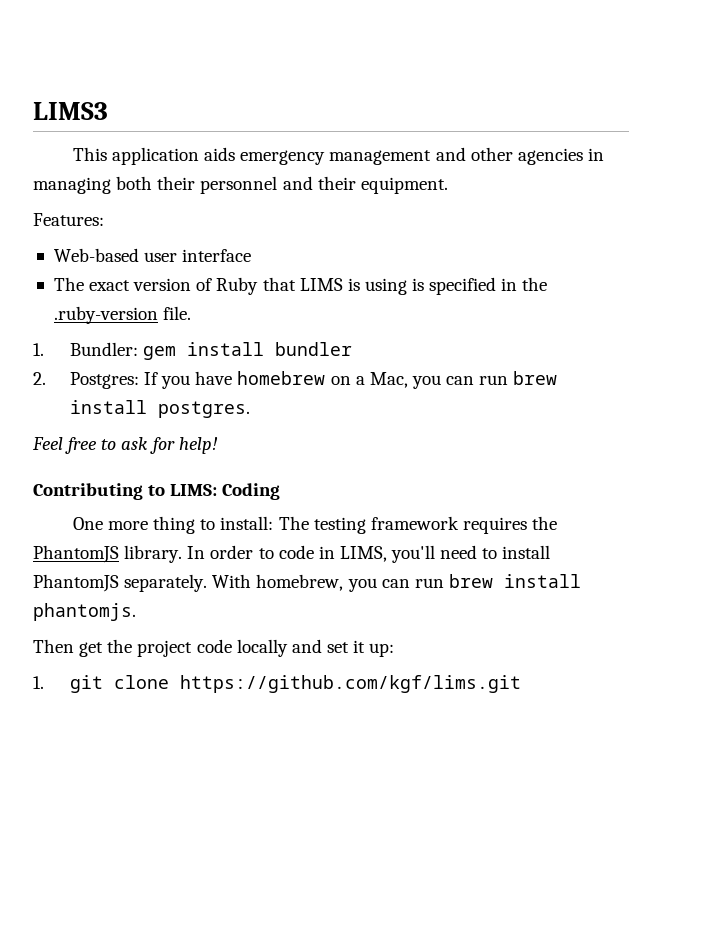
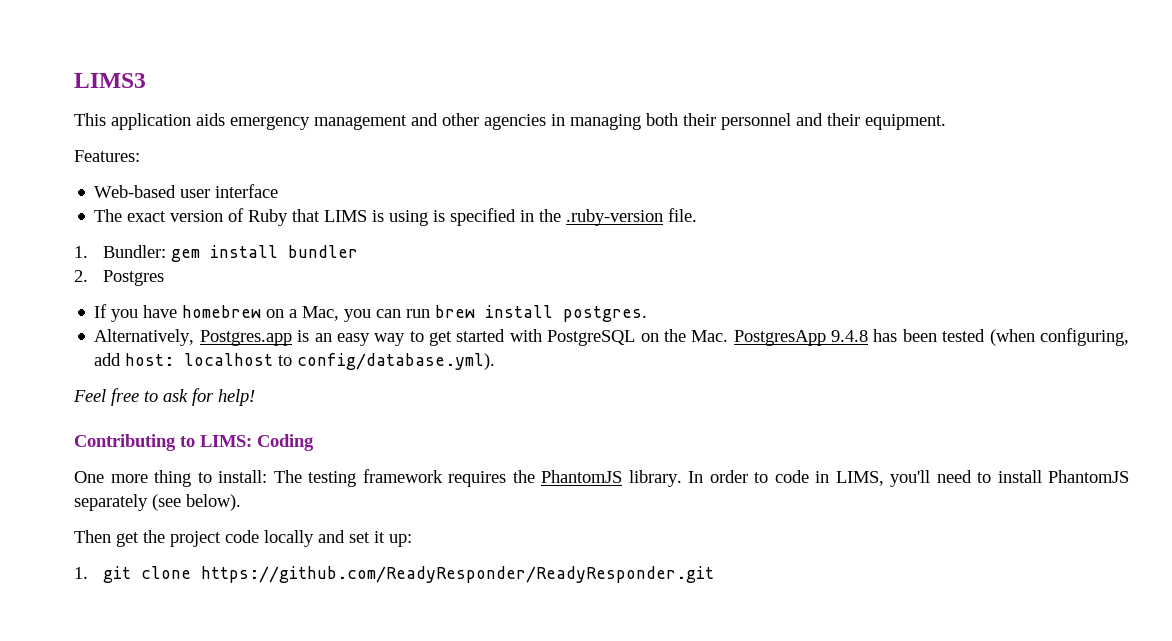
[69,372,139,389] Postgres: -> [102,270,164,286] Postgres //
(250, 409) none -> [94,328,1130,346] [94,353,496,370] // Alternatively, Postgres.app is an easy way to get started with PostgreSQL on the Mac. PostgresApp 9.4.8 has been tested (when configuring, add host: localhost to config/database.yml).
[124,574,581,592] [33,603,136,621] separately. With homebrew, you can run brew install phantomjs. -> [74,494,241,511] separately (see below).
[179,675,521,693] https://github.com/kgf/lims.git -> [200,566,714,583] https://github.com/ReadyResponder/ReadyResponder.git

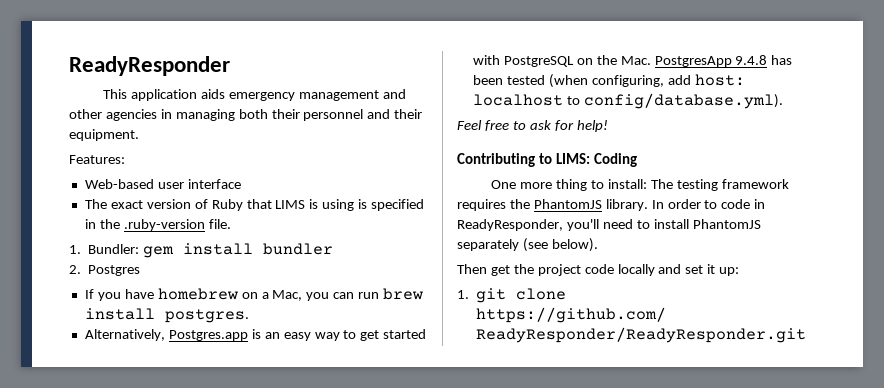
[74,73,146,88] LIMS3 -> [69,56,230,76] ReadyResponder
[835,471,884,486] LIMS, -> [457,219,563,231] ReadyResponder,

